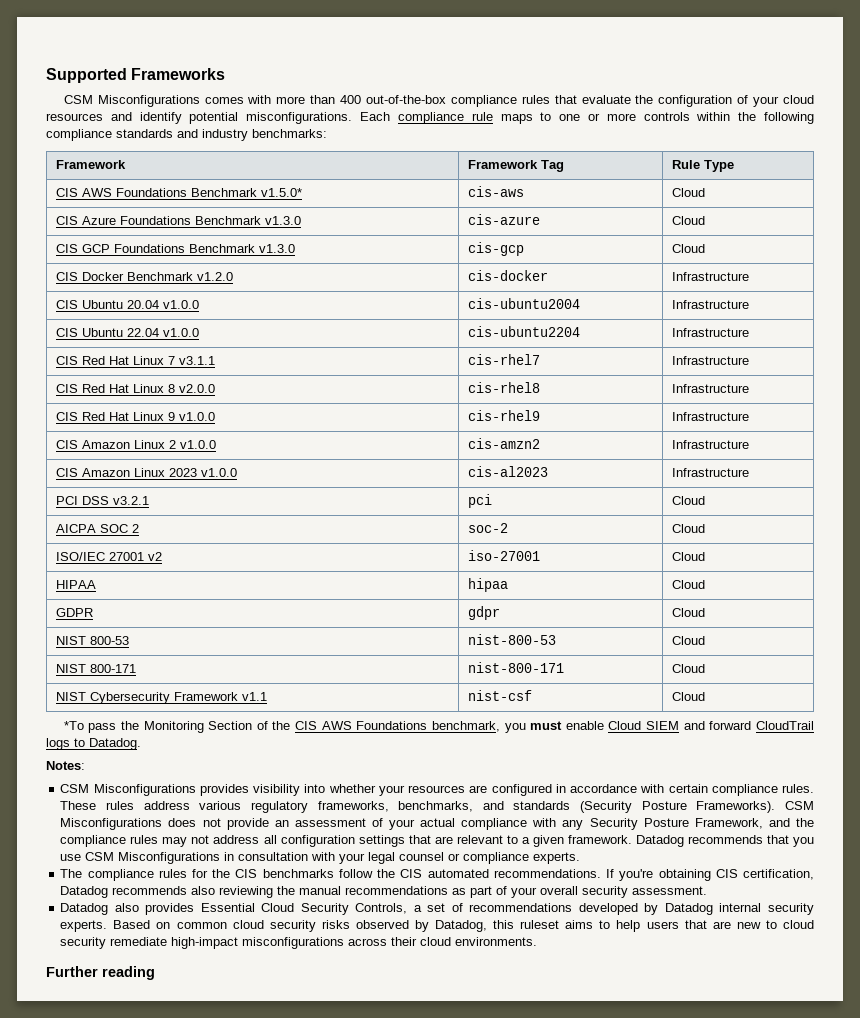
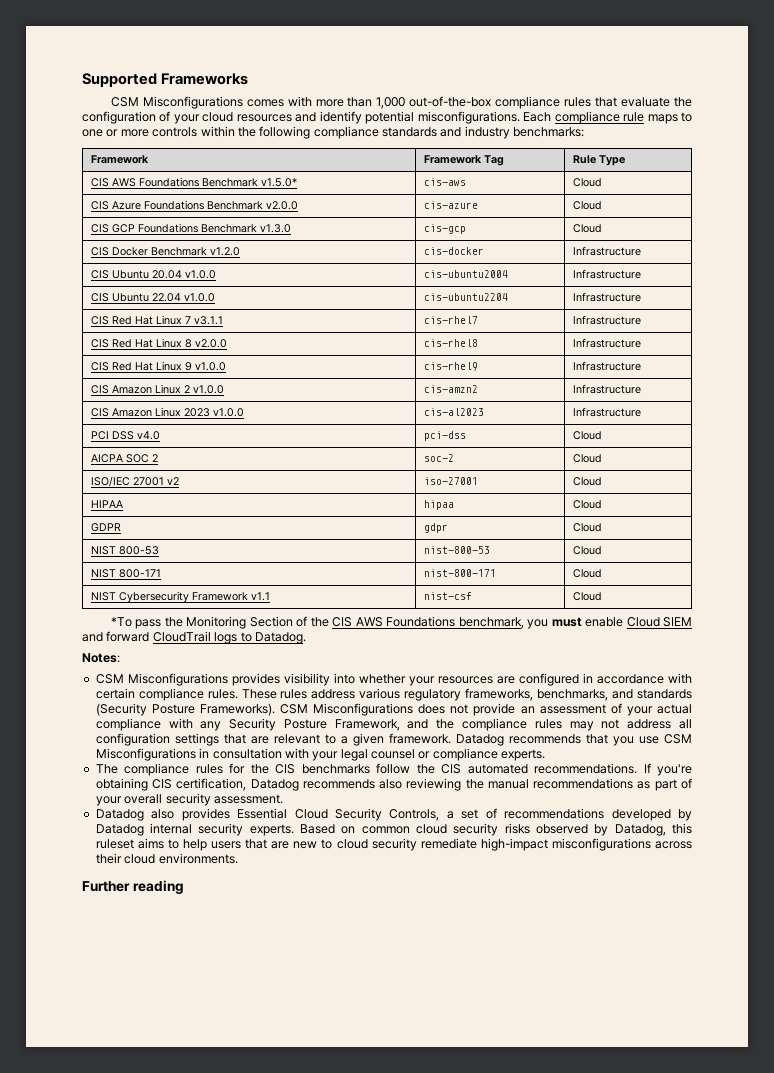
[340,95,362,104] 400 -> [376,97,406,109] 1,000
[265,216,302,225] v1.3.0 -> [265,201,298,210] v2.0.0
[113,496,150,505] [468,494,493,508] v3.2.1 | pci -> [136,431,160,440] [423,431,466,441] v4.0 | pci-dss

